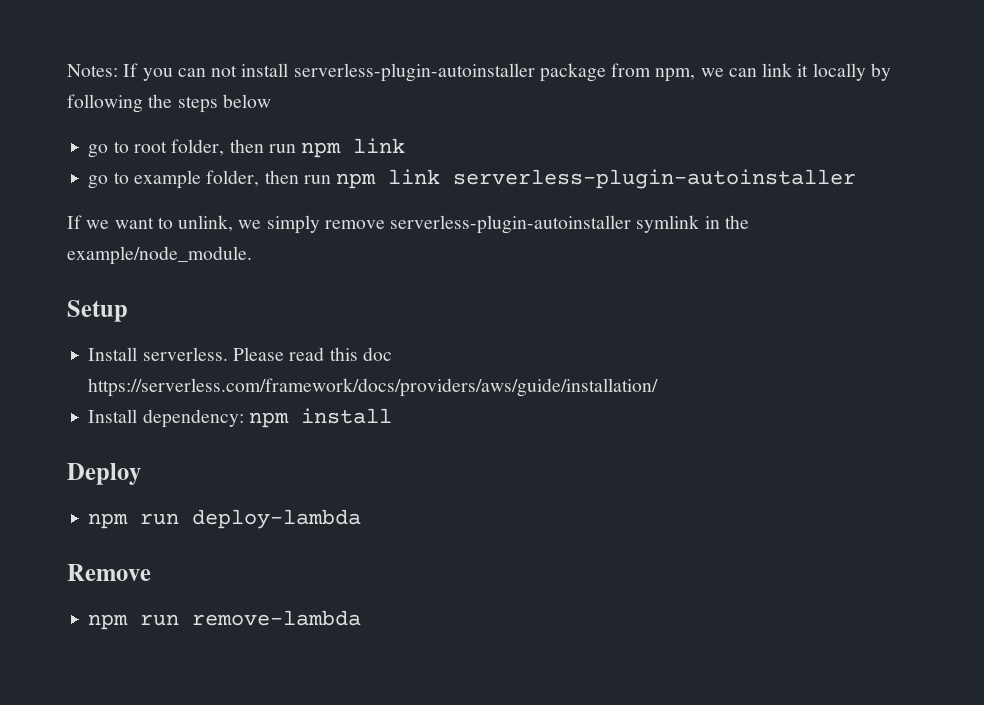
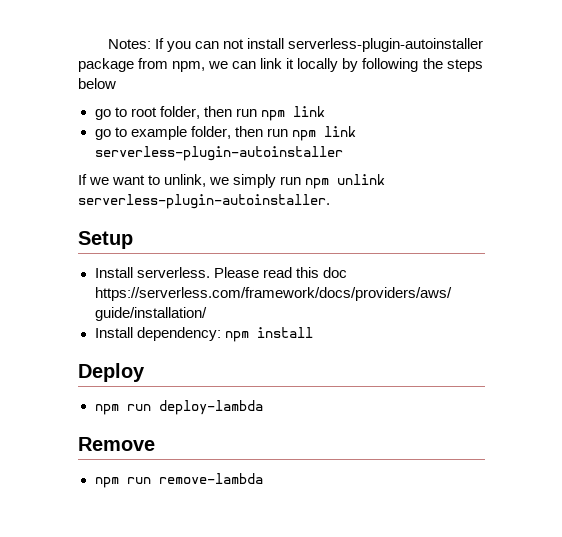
[324,215,749,234] [67,246,252,265] remove serverless-plugin-autoinstaller symlink in the example/node_module. -> [280,174,386,189] [78,194,330,209] run npm unlink serverless-plugin-autoinstaller.

